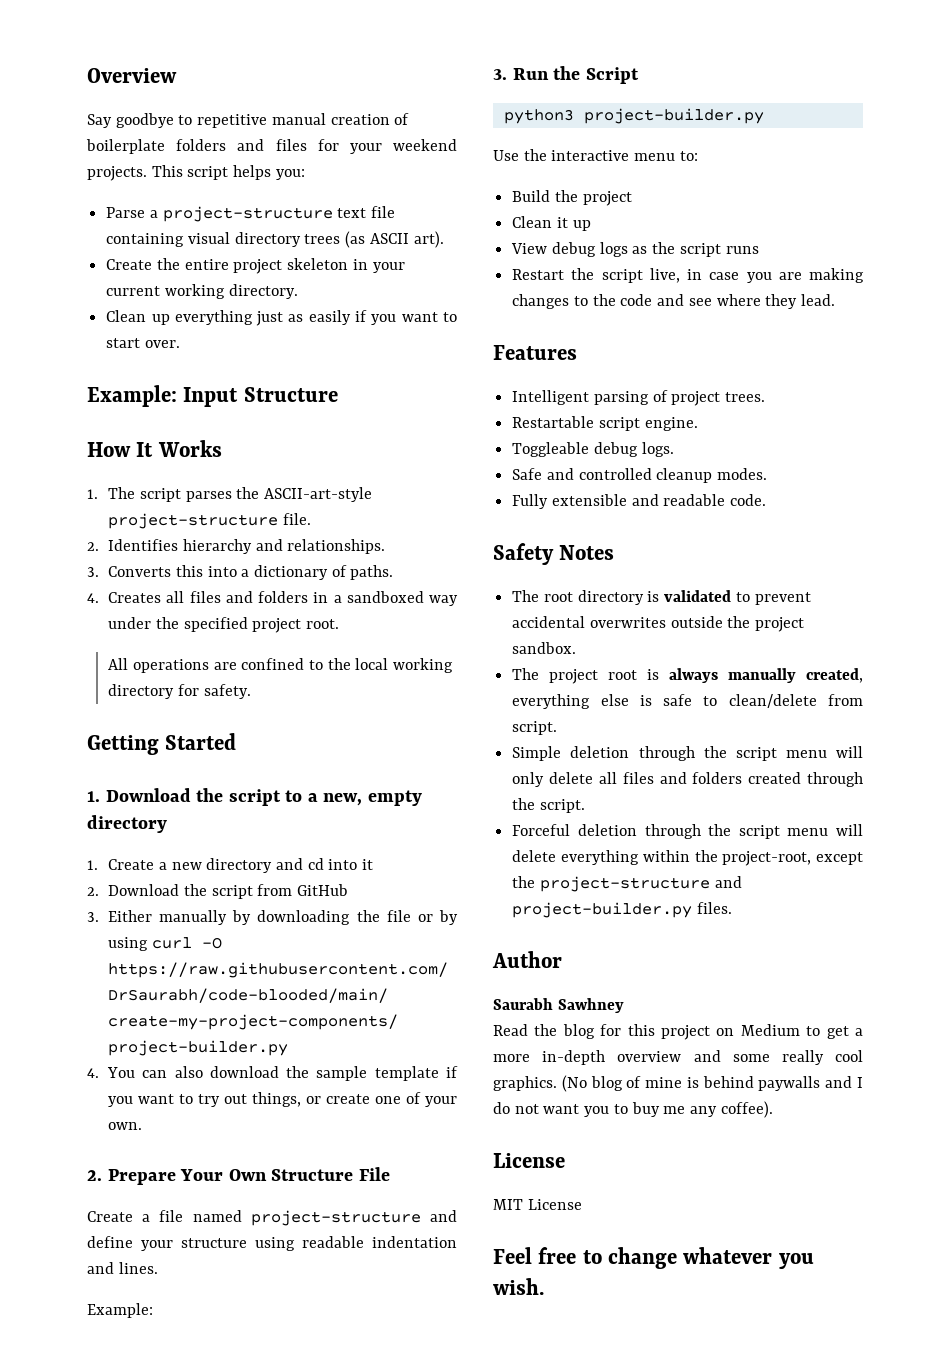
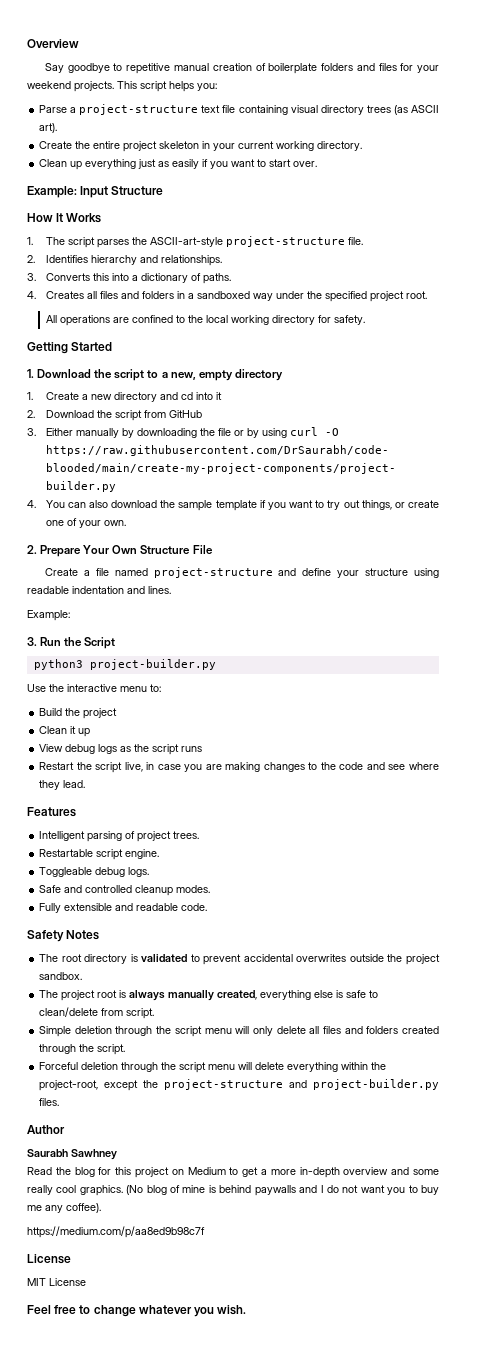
(773, 1109) none -> [27,1226,205,1238] // https://medium.com/p/aa8ed9b98c7f

